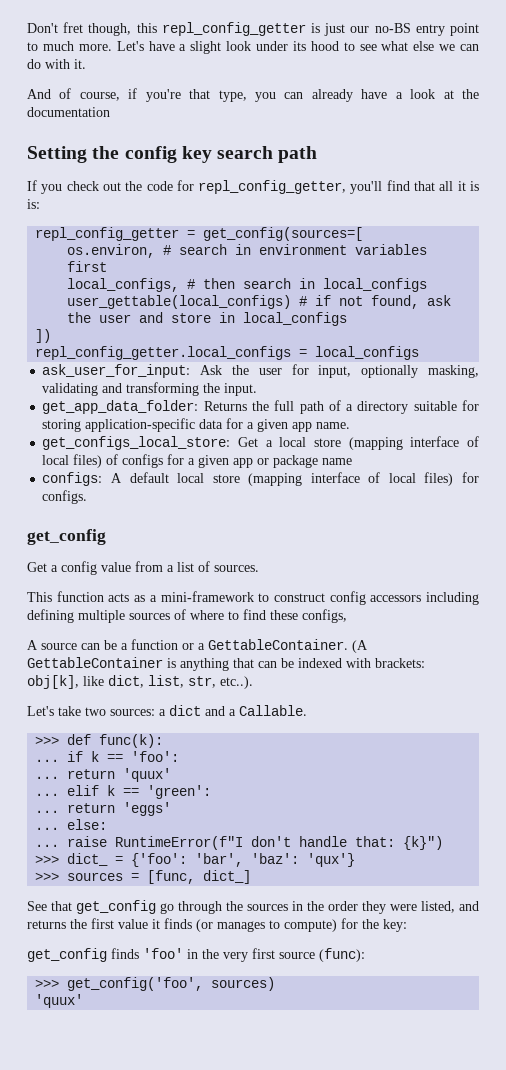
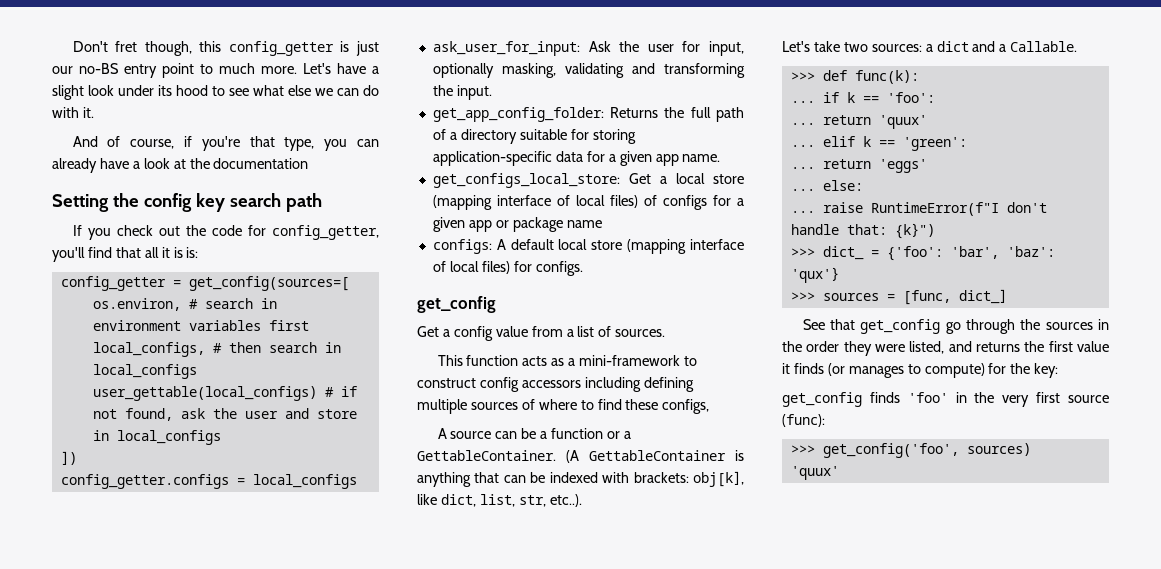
[161,22,306,36] repl_config_getter -> [228,41,334,56] config_getter
[198,180,347,194] repl_config_getter, -> [272,225,379,240] config_getter,
[35,227,180,241] repl_config_getter -> [60,276,166,291] config_getter
[35,346,292,360] repl_config_getter.local_configs -> [60,474,229,489] config_getter.configs
[42,400,199,414] get_app_data_folder: -> [432,107,604,122] get_app_config_folder:

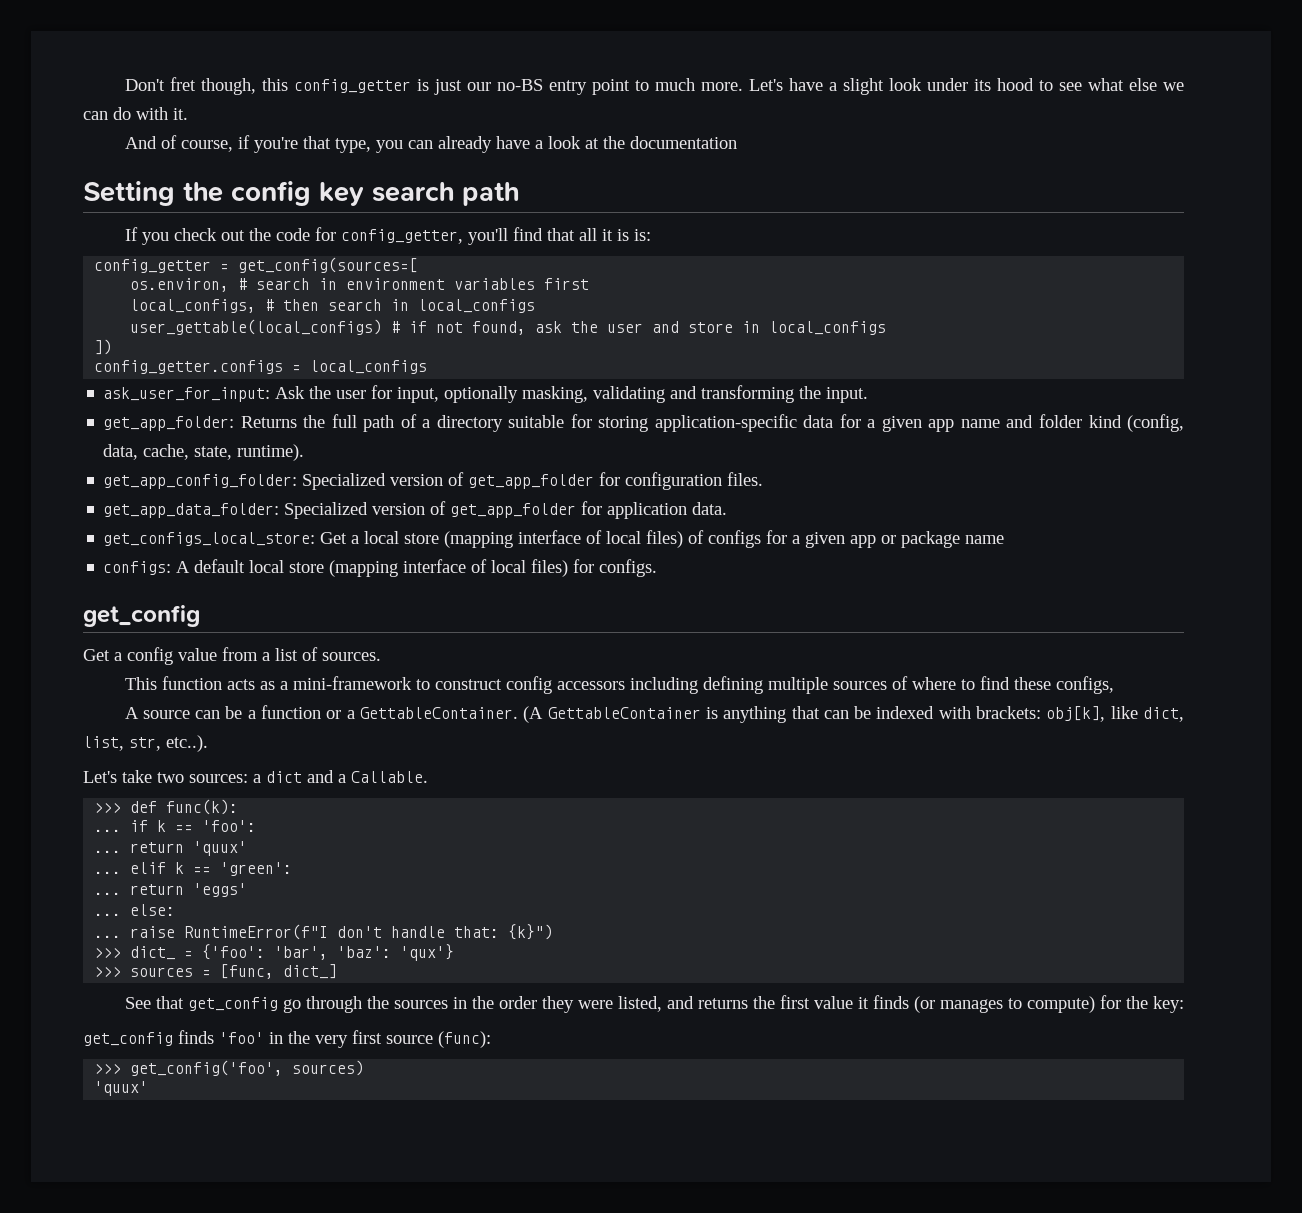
[432,107,604,122] get_app_config_folder: -> [103,416,235,431] get_app_folder:
[682,154,721,162] name. -> [960,414,1184,432] [103,444,305,461] [103,472,764,490] [103,501,728,519] name and folder kind (config, data, cache, state, runtime). // get_app_config_folder: Specialized version of get_app_folder for configuration files. // get_app_data_folder: Specialized version of get_app_folder for application data.

